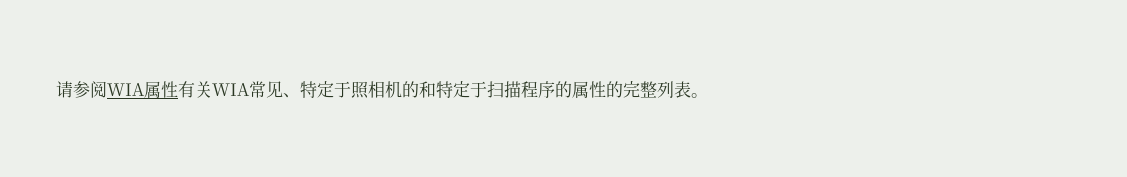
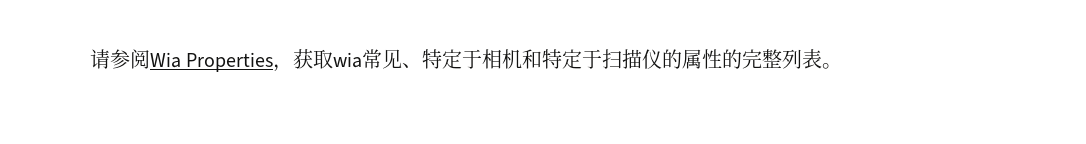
[107,81,250,98] WIA属性有关WIA -> [150,49,363,72] Wia Properties，获取wia
[351,81,419,99] 照相机的 -> [482,49,523,69] 相机
[521,81,555,98] 程序 -> [642,49,663,69] 仪

